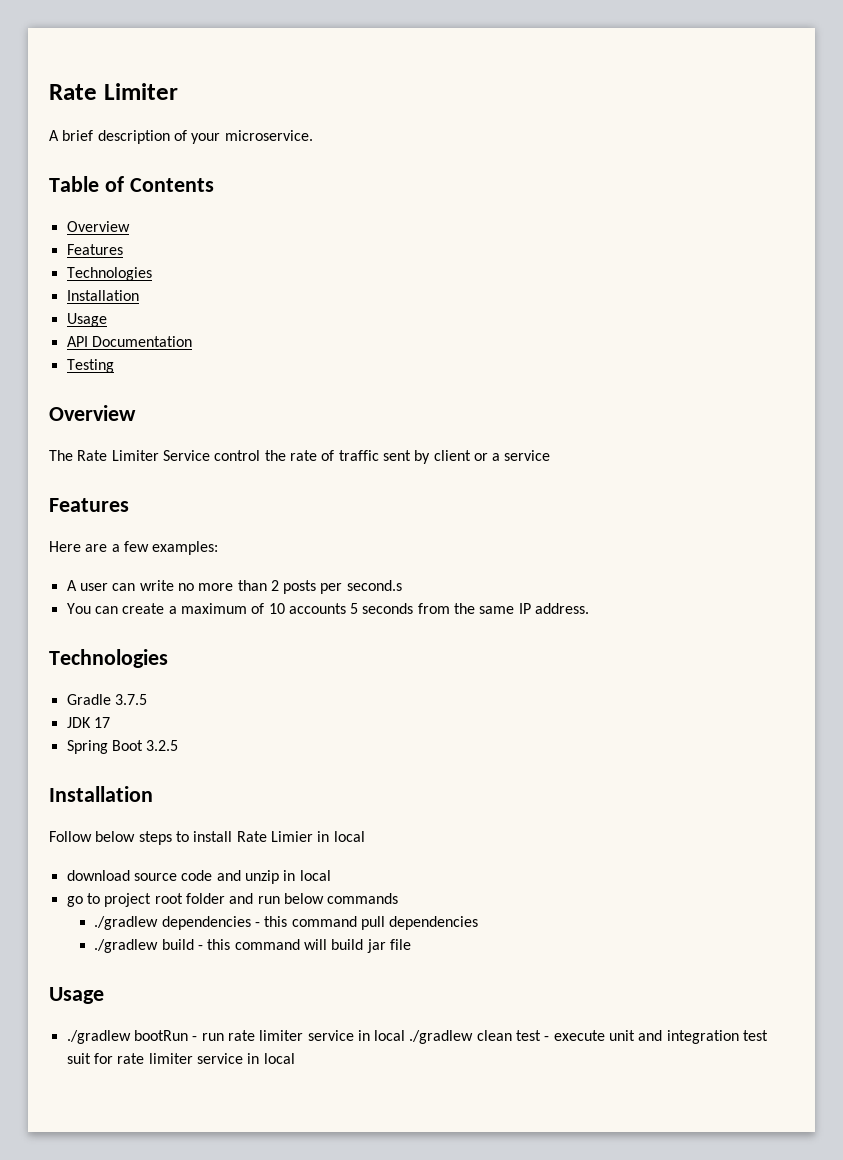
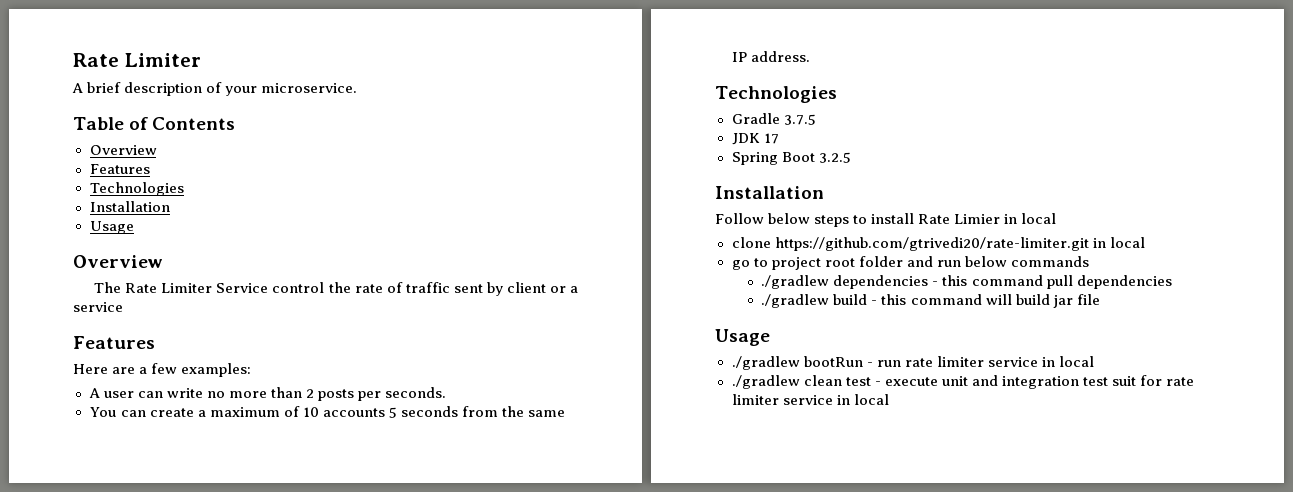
[66,336,192,347] [66,359,114,373] // API Documentation // Testing -> (134, 227) none
[346,580,402,591] second.s -> [385,387,447,398] seconds.
[66,870,279,884] download source code and unzip -> [731,237,1089,251] clone https://github.com/gtrivedi20/rate-limiter.git
(406, 1035) none -> (1094, 361) //

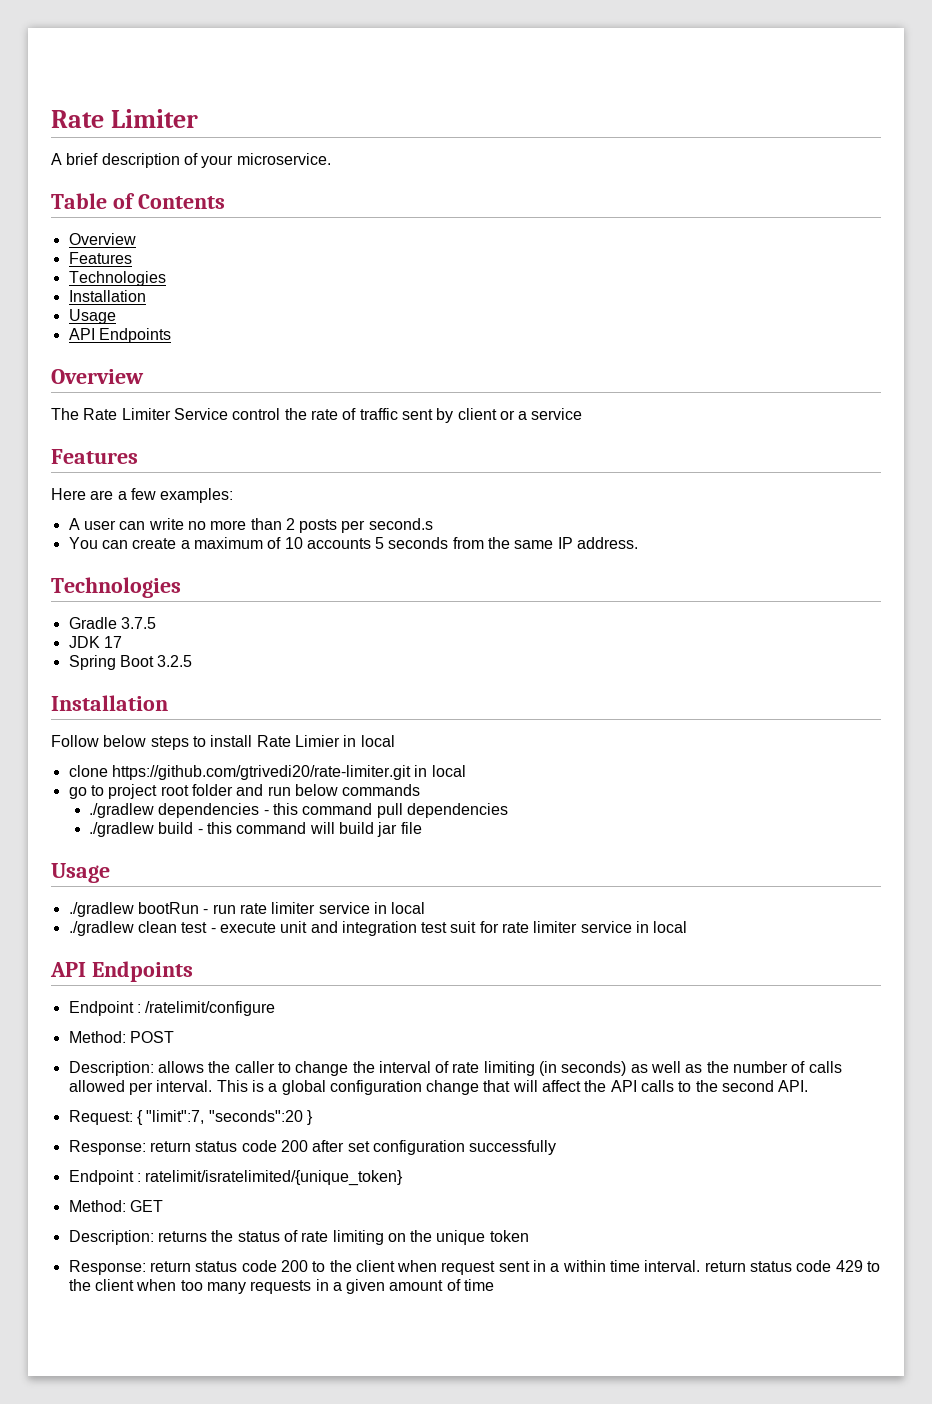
(134, 227) none -> [68,328,171,343] // API Endpoints
[385,387,447,398] seconds. -> [368,518,433,530] second.s
(889, 399) none -> [50,961,193,982] [68,1001,276,1016] [68,1031,174,1043] [68,1061,842,1076] [68,1080,809,1095] [68,1110,313,1125] [68,1140,557,1155] [68,1170,404,1186] [68,1200,163,1212] [68,1230,529,1245] [68,1260,881,1275] [68,1279,495,1294] // API Endpoints // Endpoint : /ratelimit/configure // Method: POST // Description: allows the caller to change the interval of rate limiting (in seconds) as well as the number of calls allowed per interval. This is a global configuration change that will affect the API calls to the second API. // Request: { "limit":7, "seconds":20 } // Response: return status code 200 after set configuration successfully // Endpoint : ratelimit/isratelimited/{unique_token} // Method: GET // Description: returns the status of rate limiting on the unique token // Response: return status code 200 to the client when request sent in a within time interval. return status code 429 to the client when too many requests in a given amount of time

